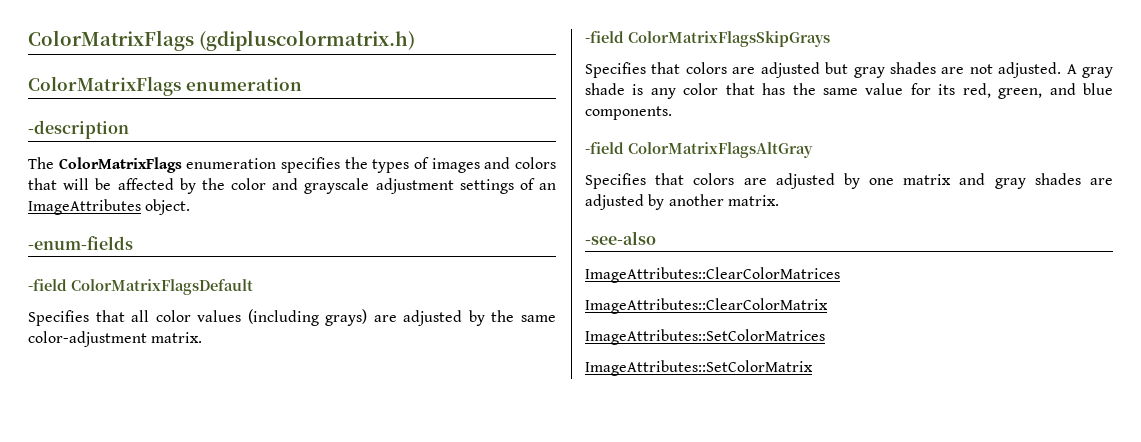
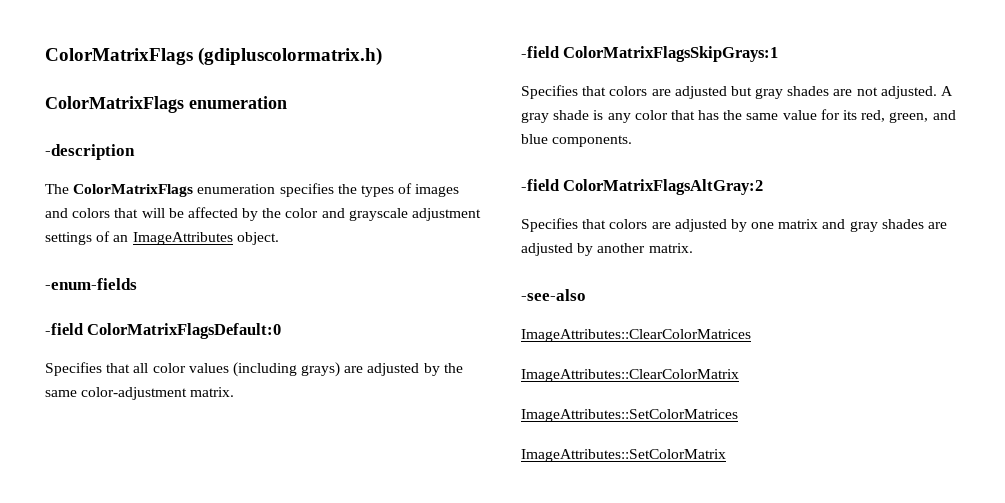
[71,279,253,295] ColorMatrixFlagsDefault -> [87,323,282,339] ColorMatrixFlagsDefault:0
[628,31,830,47] ColorMatrixFlagsSkipGrays -> [563,46,779,62] ColorMatrixFlagsSkipGrays:1
[628,142,813,158] ColorMatrixFlagsAltGray -> [563,179,764,195] ColorMatrixFlagsAltGray:2

